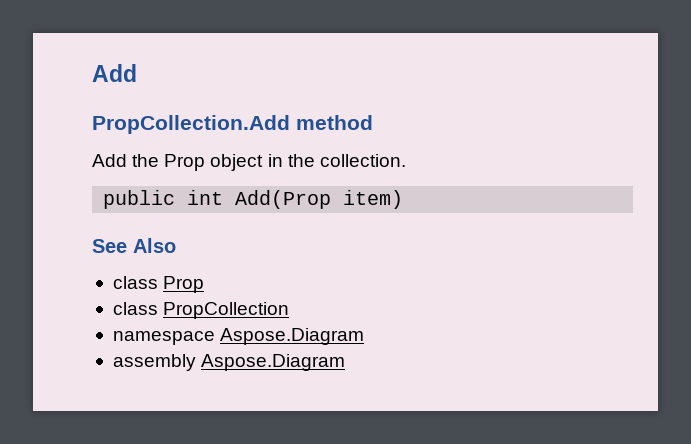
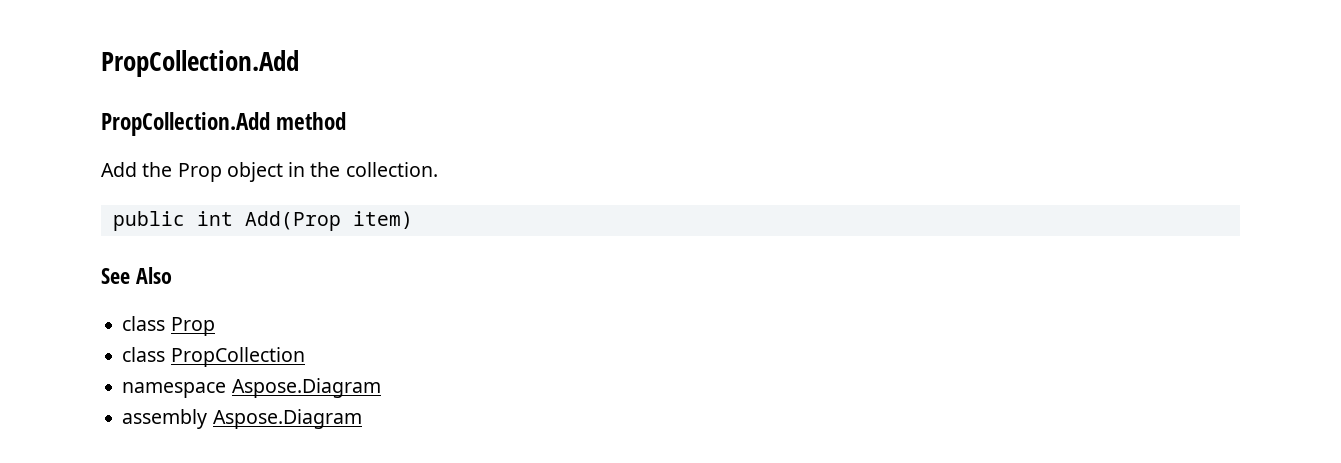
[92,64,137,82] Add -> [101,50,299,77] PropCollection.Add

